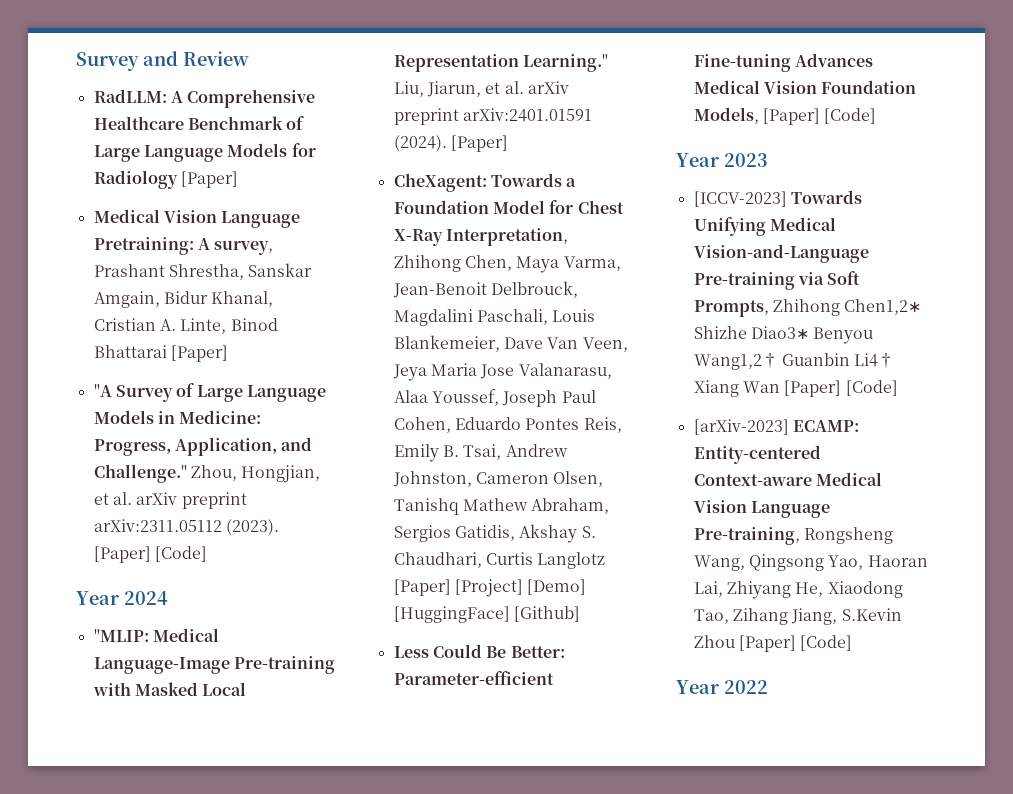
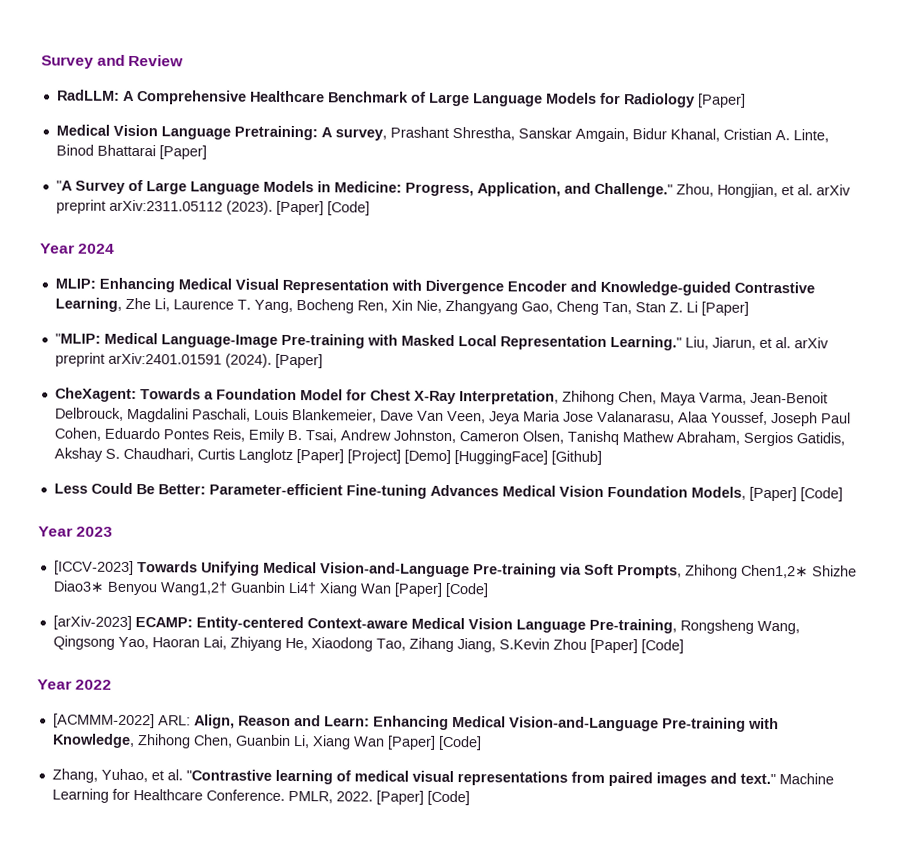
(168, 598) none -> [54,277,815,296] [54,297,749,316] // MLIP: Enhancing Medical Visual Representation with Divergence Encoder and Knowledge-guided Contrastive Learning, Zhe Li, Laurence T. Yang, Bocheng Ren, Xin Nie, Zhangyang Gao, Cheng Tan, Stan Z. Li [Paper]
(768, 687) none -> [52,713,779,732] [51,733,482,751] [51,768,834,787] [51,788,470,806] // [ACMMM-2022] ARL: Align, Reason and Learn: Enhancing Medical Vision-and-Language Pre-training with Knowledge, Zhihong Chen, Guanbin Li, Xiang Wan [Paper] [Code] // Zhang, Yuhao, et al. "Contrastive learning of medical visual representations from paired images and text." Machine Learning for Healthcare Conference. PMLR, 2022. [Paper] [Code]

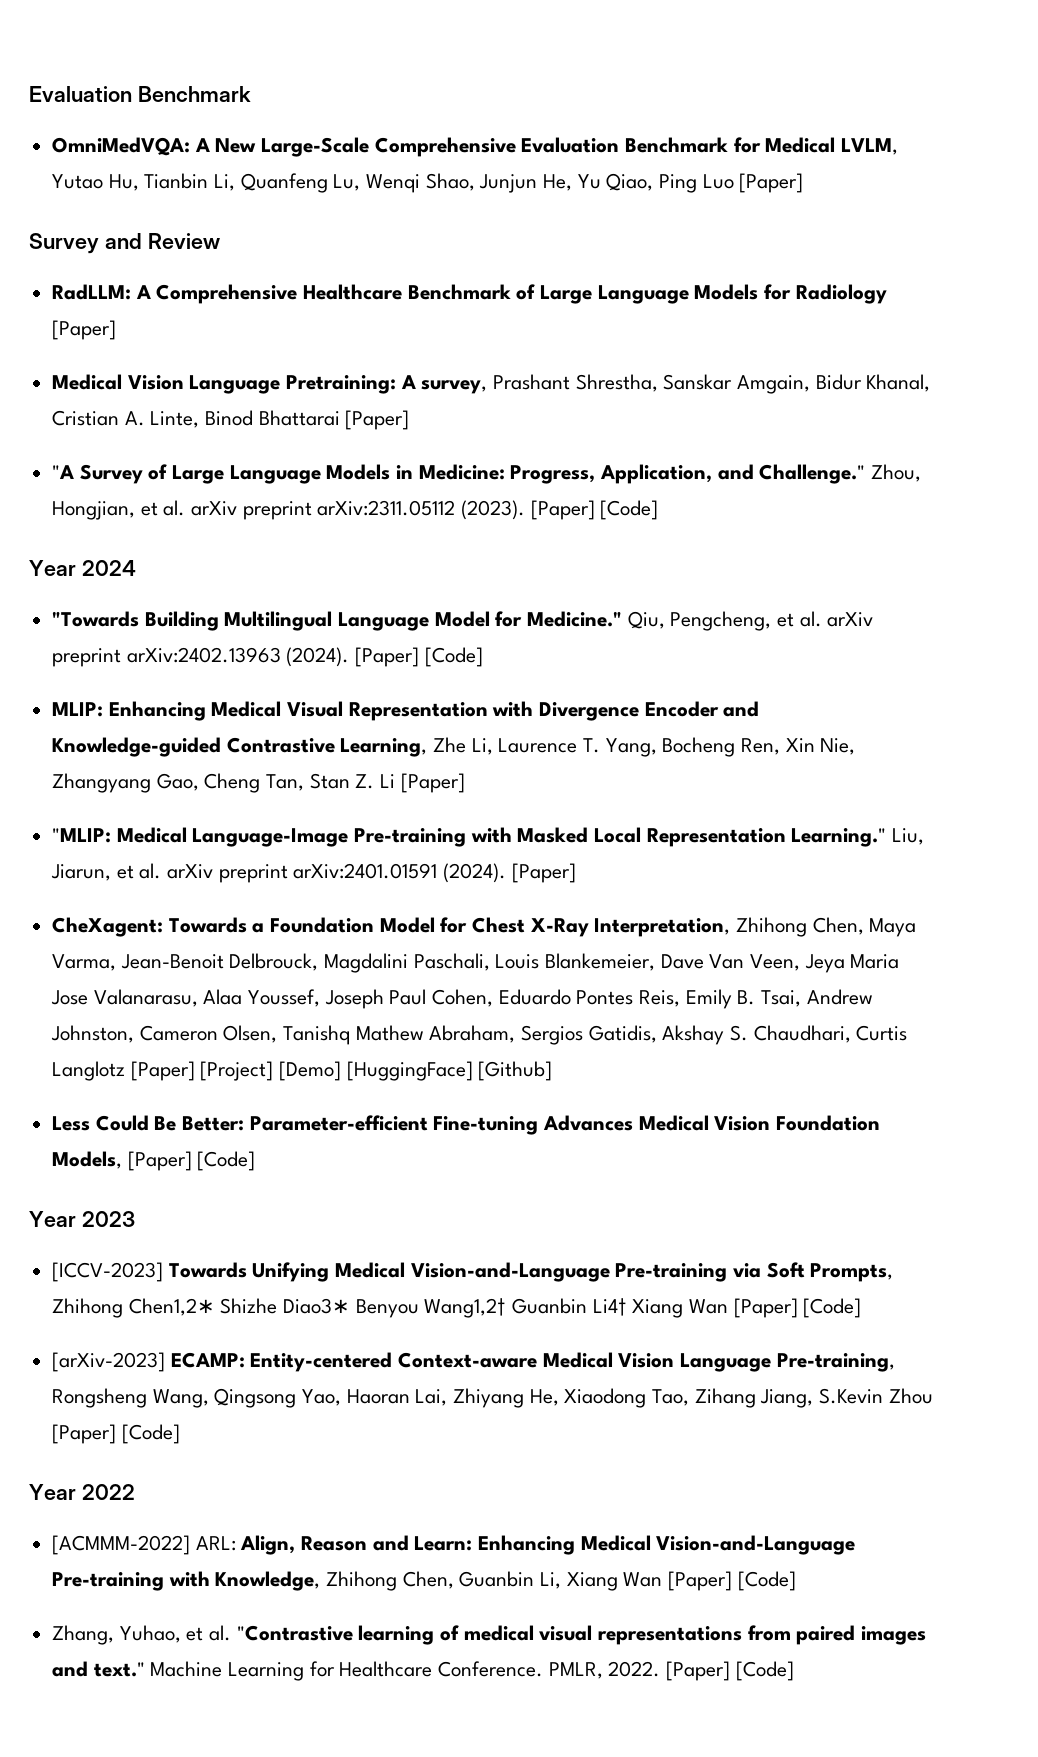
(41, 62) none -> [29,86,251,102] [52,137,899,157] [52,173,804,193] Evaluation Benchmark // OmniMedVQA: A New Large-Scale Comprehensive Evaluation Benchmark for Medical LVLM, Yutao Hu, Tianbin Li, Quanfeng Lu, Wenqi Shao, Junjun He, Yu Qiao, Ping Luo [Paper] //
(116, 248) none -> [52,611,874,631] [52,647,483,667] // "Towards Building Multilingual Language Model for Medicine." Qiu, Pengcheng, et al. arXiv preprint arXiv:2402.13963 (2024). [Paper] [Code]

